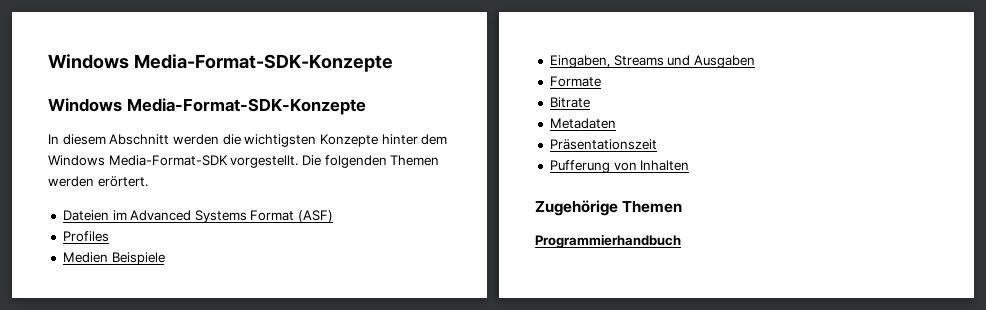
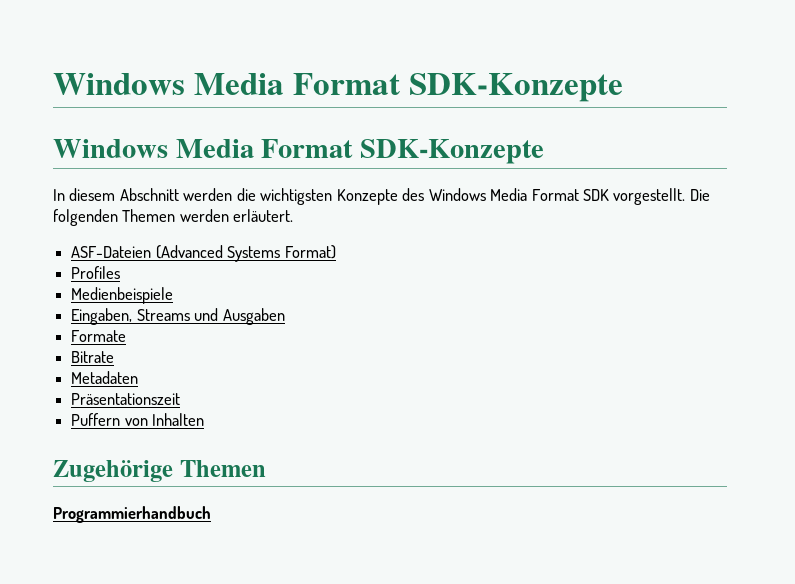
[48,54,393,72] [48,98,366,115] Windows Media-Format-SDK-Konzepte // Windows Media-Format-SDK-Konzepte -> [53,73,623,102] [53,139,545,164] Windows Media Format SDK-Konzepte // Windows Media Format SDK-Konzepte
[381,134,448,145] [48,155,228,166] hinter dem Windows Media-Format-SDK -> [402,188,609,201] des Windows Media Format SDK
[97,176,148,187] [62,210,334,223] erörtert. // Dateien im Advanced Systems Format (ASF) -> [233,209,294,222] [71,245,337,262] erläutert. // ASF-Dateien (Advanced Systems Format)
[62,252,165,265] Medien Beispiele -> [71,287,174,304] Medienbeispiele
[549,160,610,173] Pufferung -> [71,413,121,426] Puffern

